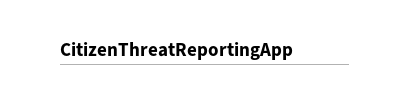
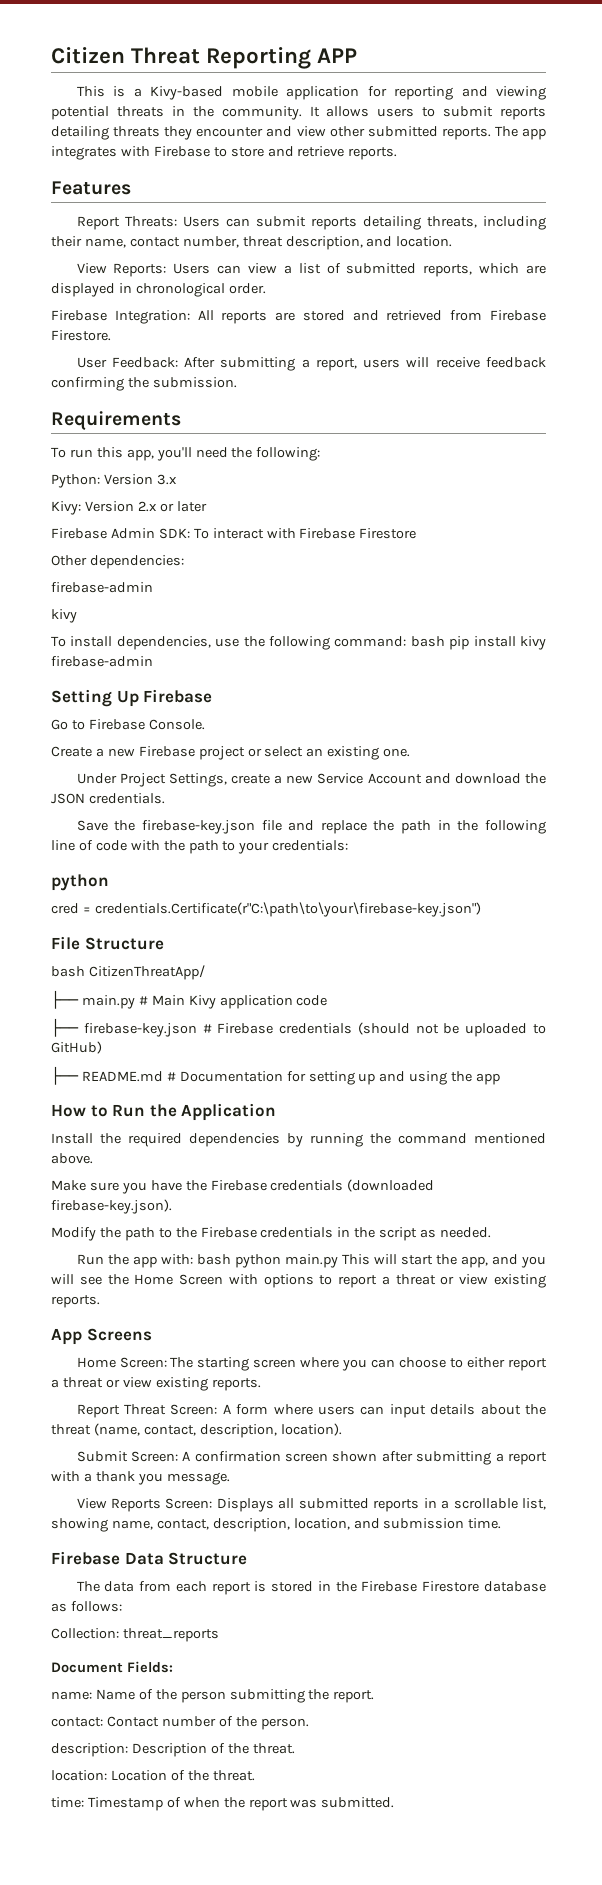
[60,42,293,60] CitizenThreatReportingApp -> [51,47,358,69] [76,86,546,100] [51,106,546,120] [51,126,547,140] [51,146,398,160] [51,181,131,195] [76,216,546,230] [51,236,453,250] [76,263,546,277] [51,283,266,297] [51,310,546,324] [51,330,111,341] [76,357,546,371] [51,377,237,391] [51,411,181,430] [51,447,321,461] [51,474,177,488] [51,501,207,515] [51,528,417,539] [51,555,184,569] [51,582,153,593] [51,609,77,623] [51,636,546,650] [51,656,153,667] [51,689,213,707] [51,719,205,730] [51,746,411,760] [76,773,546,787] [51,793,165,804] [76,820,546,834] [51,840,349,854] [51,874,109,891] [51,902,481,917] [51,936,164,950] [51,965,205,980] [51,990,328,1009] [51,1018,546,1037] [51,1041,102,1054] [51,1066,501,1085] [51,1103,277,1121] [51,1133,546,1147] [51,1153,93,1164] [51,1179,435,1194] [51,1199,172,1214] [51,1227,492,1241] [76,1254,546,1268] [51,1274,546,1288] [51,1295,100,1308] [51,1328,152,1345] [76,1357,547,1371] [51,1377,261,1391] [76,1404,546,1418] [51,1423,342,1438] [76,1451,547,1465] [51,1471,230,1485] [76,1498,547,1512] [51,1518,502,1532] [51,1551,248,1565] [76,1581,546,1595] [51,1601,122,1612] [51,1628,219,1642] [51,1661,173,1673] [51,1689,375,1703] [51,1716,309,1730] [51,1743,295,1757] [51,1770,255,1781] [51,1797,395,1811] Citizen Threat Reporting APP // This is a Kivy-based mobile application for reporting and viewing potential threats in the community. It allows users to submit reports detailing threats they encounter and view other submitted reports. The app integrates with Firebase to store and retrieve reports. // Features // Report Threats: Users can submit reports detailing threats, including their name, contact number, threat description, and location. // View Reports: Users can view a list of submitted reports, which are displayed in chronological order. // Firebase Integration: All reports are stored and retrieved from Firebase Firestore. // User Feedback: After submitting a report, users will receive feedback confirming the submission. // Requirements // To run this app, you'll need the following: // Python: Version 3.x // Kivy: Version 2.x or later // Firebase Admin SDK: To interact with Firebase Firestore // Other dependencies: // firebase-admin // kivy // To install dependencies, use the following command: bash pip install kivy firebase-admin // Setting Up Firebase // Go to Firebase Console. // Create a new Firebase project or select an existing one. // Under Project Settings, create a new Service Account and download the JSON credentials. // Save the firebase-key.json file and replace the path in the following line of code with the path to your credentials: // python // cred = credentials.Certificate(r"C:\path\to\your\firebase-key.json") // File Structure // bash CitizenThreatApp/ // ├── main.py # Main Kivy application code // ├── firebase-key.json # Firebase credentials (should not be uploaded to GitHub) // ├── README.md # Documentation for setting up and using the app // How to Run the Application // Install the required dependencies by running the command mentioned above. // Make sure you have the Firebase credentials (downloaded firebase-key.json). // Modify the path to the Firebase credentials in the script as needed. // Run the app with: bash python main.py This will start the app, and you will see the Home Screen with options to report a threat or view existing reports. // App Screens // Home Screen: The starting screen where you can choose to either report a threat or view existing reports. // Report Threat Screen: A form where users can input details about the threat (name, contact, description, location). // Submit Screen: A confirmation screen shown after submitting a report with a thank you message. // View Reports Screen: Displays all submitted reports in a scrollable list, showing name, contact, description, location, and submission time. // Firebase Data Structure // The data from each report is stored in the Firebase Firestore database as follows: // Collection: threat_reports // Document Fields: // name: Name of the person submitting the report. // contact: Contact number of the person. // description: Description of the threat. // location: Location of the threat. // time: Timestamp of when the report was submitted.

